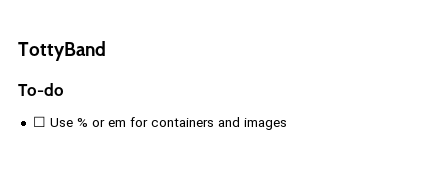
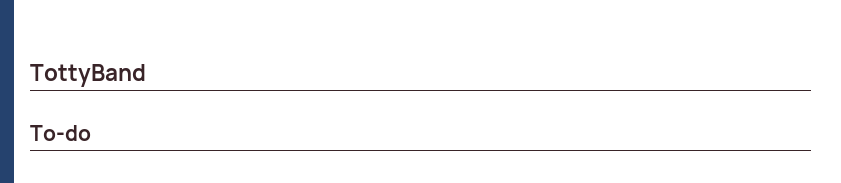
[32,116,287,130] // ☐ Use % or em for containers and images -> (91, 133) none

